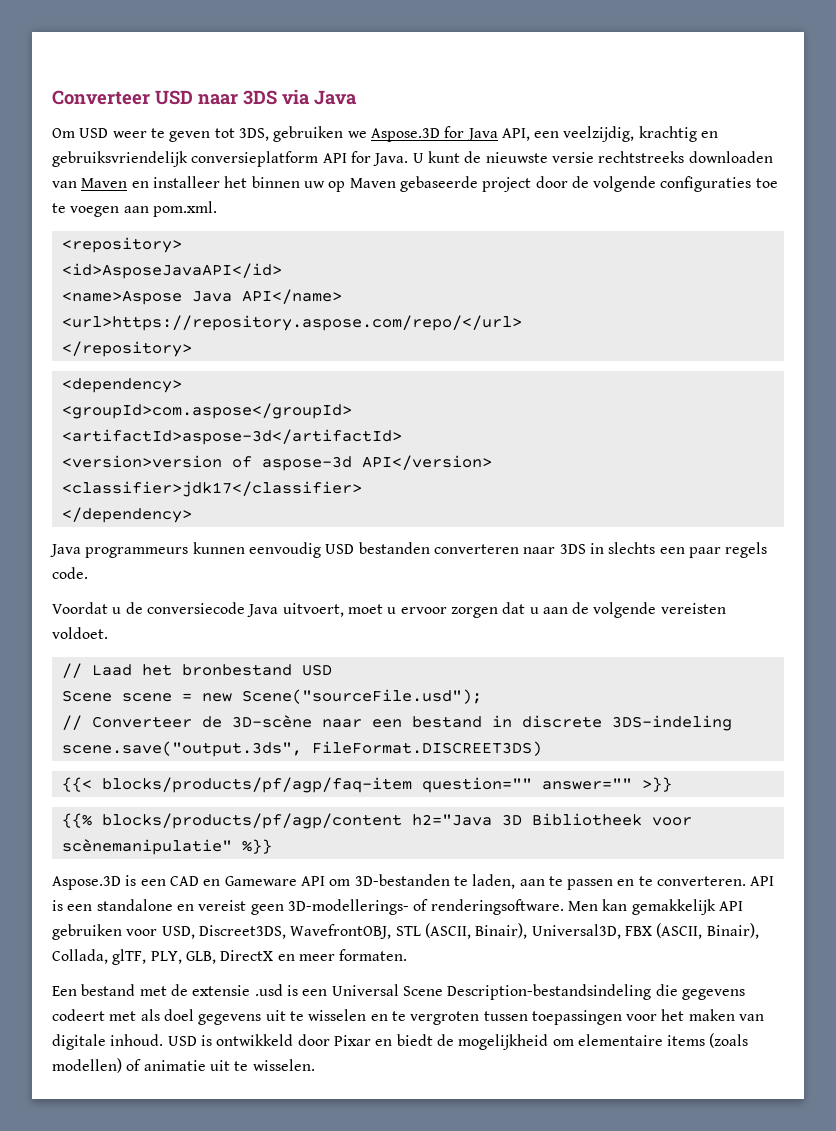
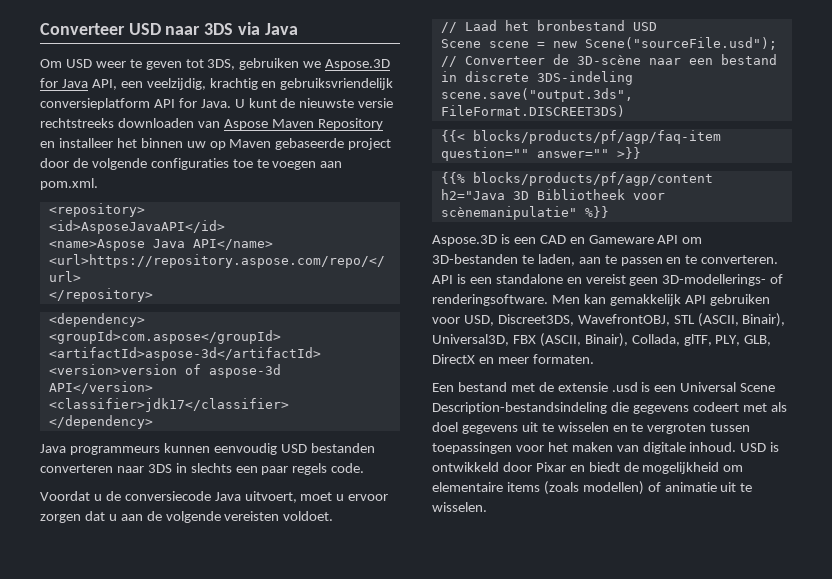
[81,178,128,188] Maven -> [223,118,383,130] Aspose Maven Repository

